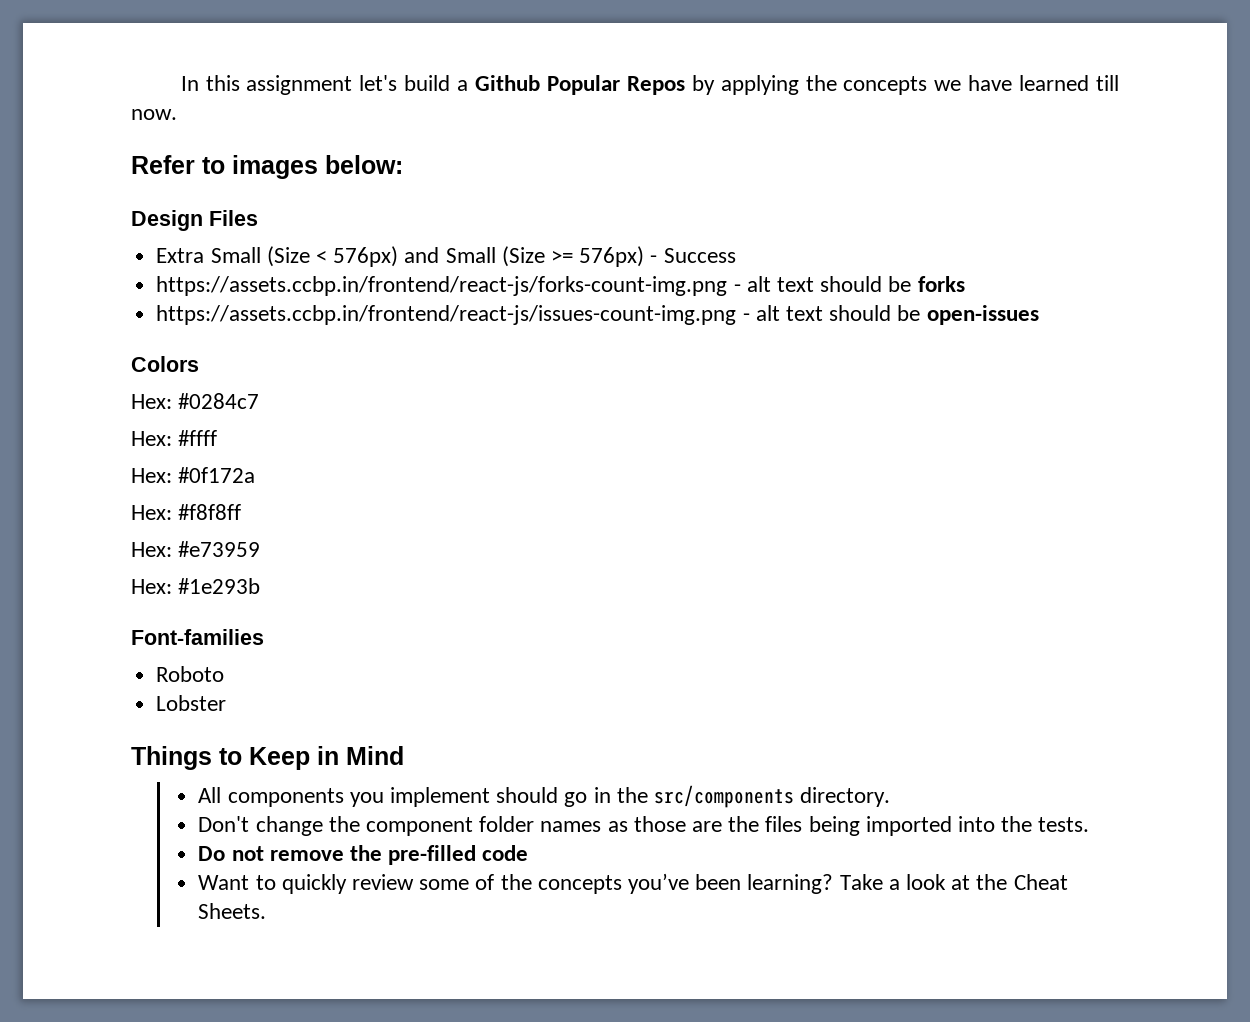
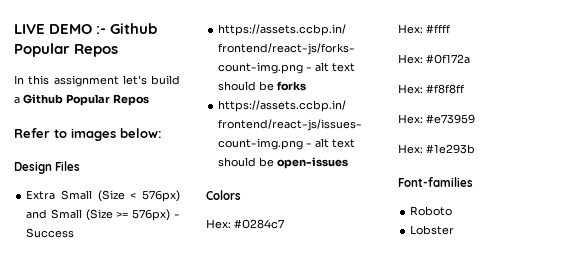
(180, 83) none -> [14,23,158,34] [14,43,119,57] LIVE DEMO :- Github Popular Repos //
[691,75,1119,95] [131,109,177,120] by applying the concepts we have learned till now. -> (149, 100) none
[131,746,404,770] [198,785,891,808] [198,816,1090,836] [198,845,529,865] [198,873,1068,894] [198,903,267,919] // Things to Keep in Mind // All components you implement should go in the src/components directory. // Don't change the component folder names as those are the files being imported into the tests. // Do not remove the pre-filled code // Want to quickly review some of the concepts you’ve been learning? Take a look at the Cheat Sheets. -> (455, 230) none

